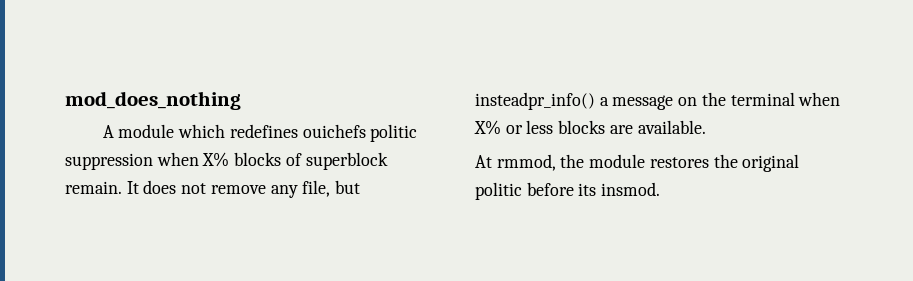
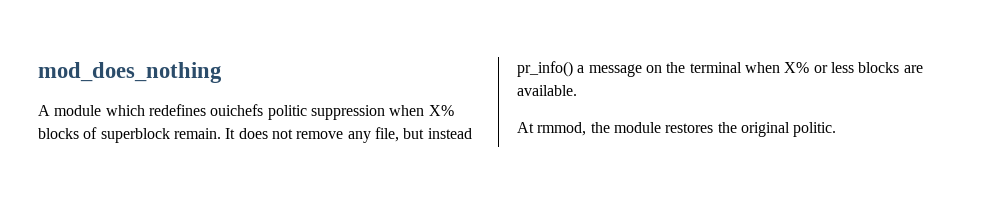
[475,92,595,110] insteadpr_info() -> [427,128,472,139] [517,61,573,77] instead pr_info()
[475,182,661,200] politic before its insmod. -> [793,122,837,137] politic.

